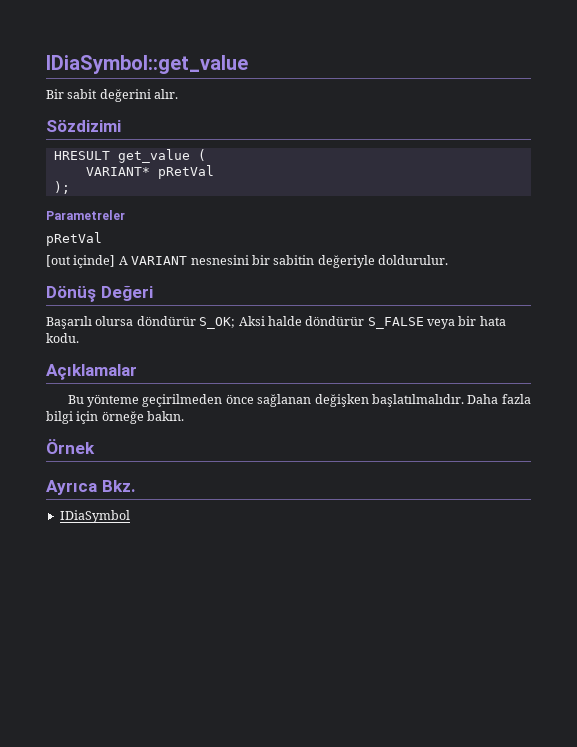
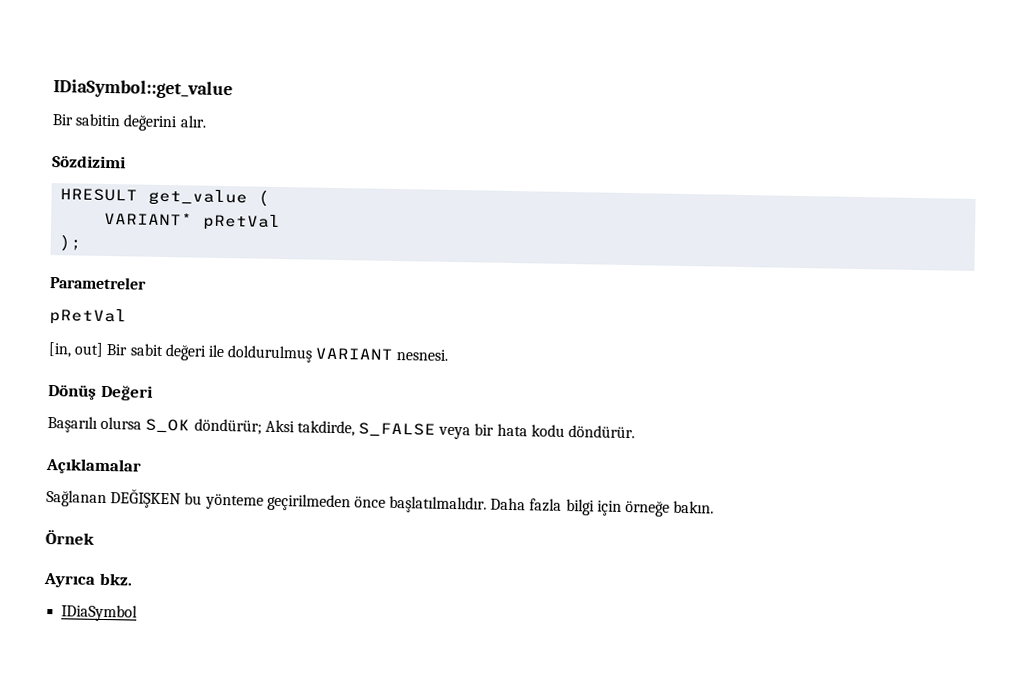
[67,89,98,99] sabit -> [75,113,121,127] sabitin
[46,255,448,268] [out içinde] A VARIANT nesnesini bir sabitin değeriyle doldurulur. -> [48,342,449,363] [in, out] Bir sabit değeri ile doldurulmuş VARIANT nesnesi.
[136,316,365,329] döndürür S_OK; Aksi halde döndürür -> [145,418,355,437] S_OK döndürür; Aksi takdirde,
[46,333,79,343] kodu. -> [530,424,636,439] kodu döndürür.
[67,395,84,404] Bu -> [46,488,203,509] Sağlanan DEĞIŞKEN bu
[257,394,369,407] sağlanan değişken -> (386, 502) none
[101,480,136,492] Bkz. -> [98,572,133,586] bkz.

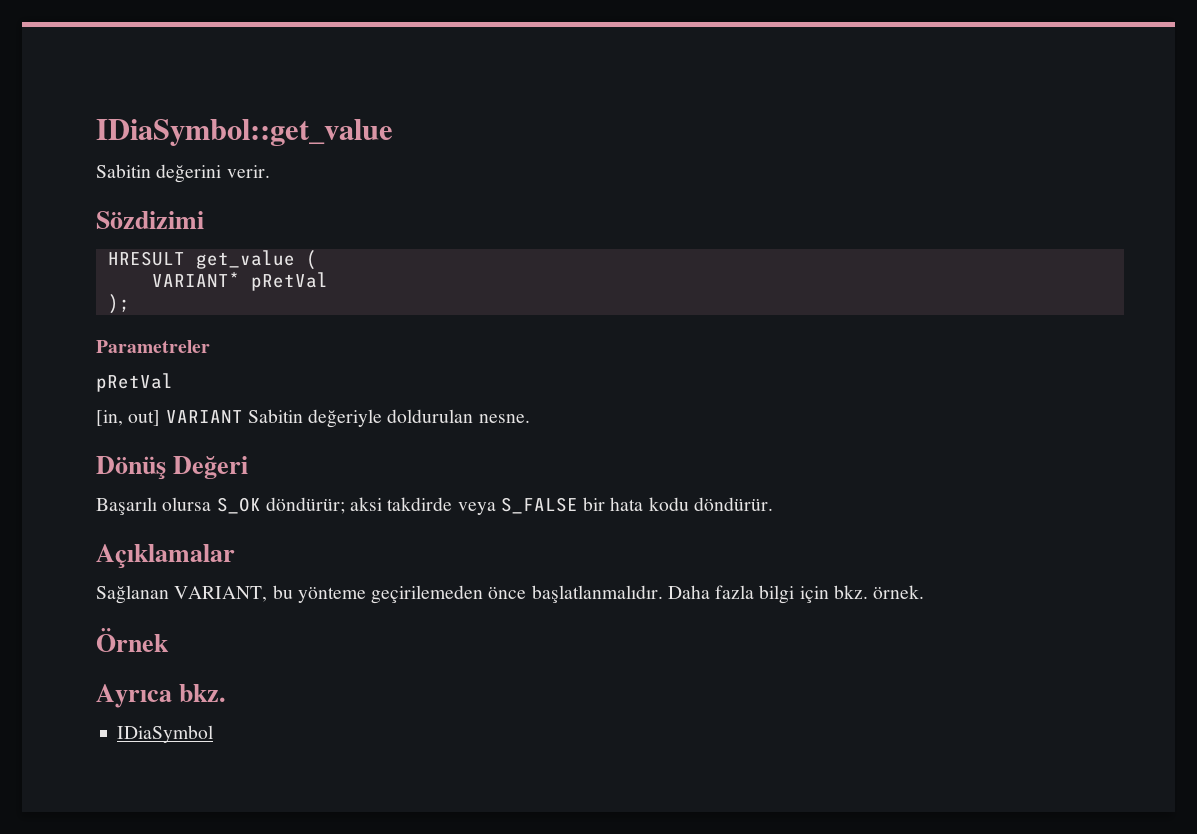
[52,113,206,132] Bir sabitin değerini alır. -> [96,164,270,183] Sabitin değerini verir.
[106,343,449,363] Bir sabit değeri ile doldurulmuş VARIANT nesnesi. -> [165,409,530,428] VARIANT Sabitin değeriyle doldurulan nesne.
[264,419,472,440] Aksi takdirde, S_FALSE veya -> [350,497,578,515] aksi takdirde veya S_FALSE
[110,488,182,509] DEĞIŞKEN -> [174,586,268,602] VARIANT,
[266,493,488,514] geçirilmeden önce başlatılmalıdır. -> [371,585,663,604] geçirilemeden önce başlatlanmalıdır.
[625,499,715,517] örneğe bakın. -> [833,585,925,599] bkz. örnek.

